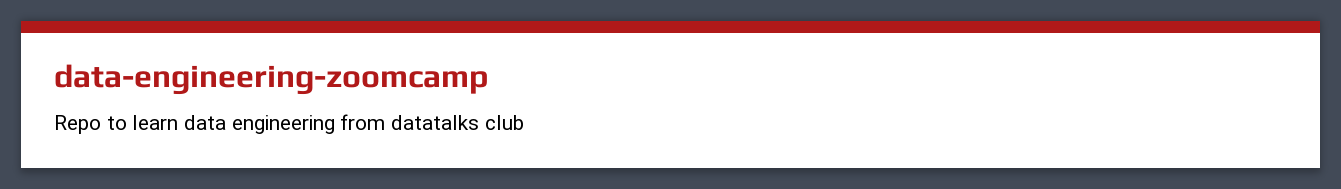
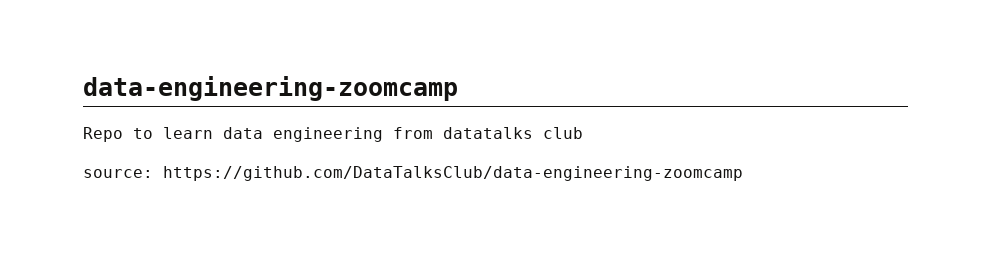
(524, 122) none -> [83,166,743,181] // source: https://github.com/DataTalksClub/data-engineering-zoomcamp

